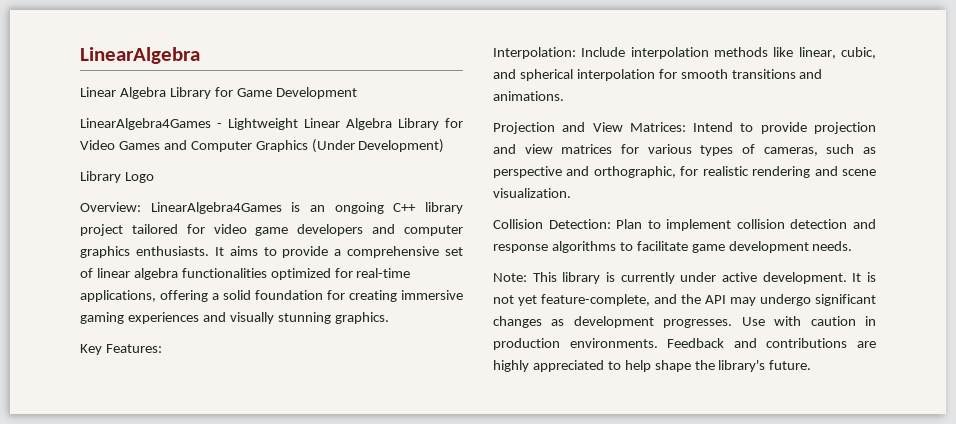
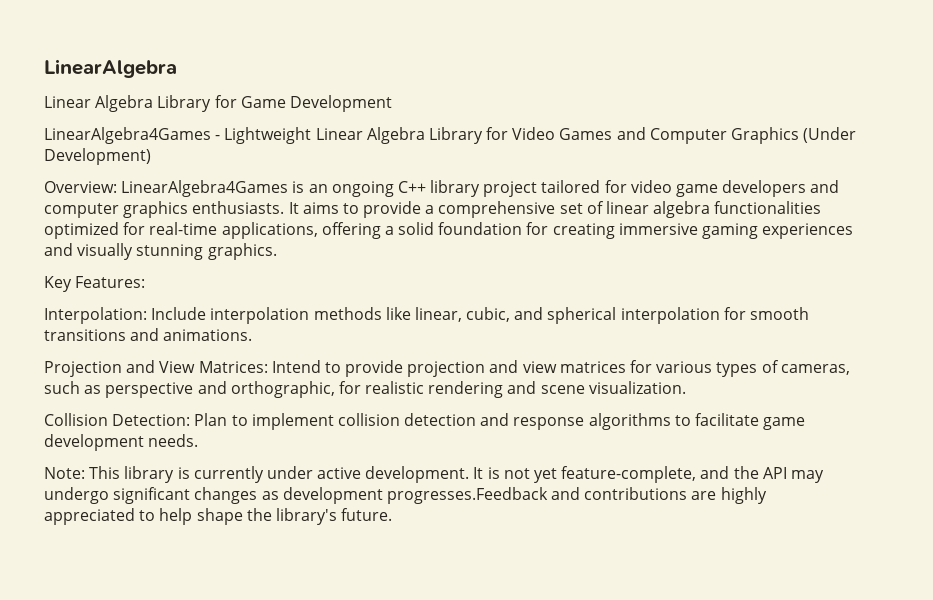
[80,171,154,183] // Library Logo -> (151, 156) none
[663,316,876,328] [493,338,725,350] progresses. Use with caution in production environments. Feedback -> [386,487,548,504] progresses.Feedback

